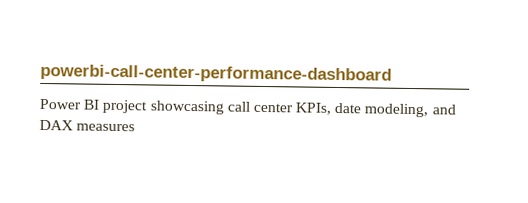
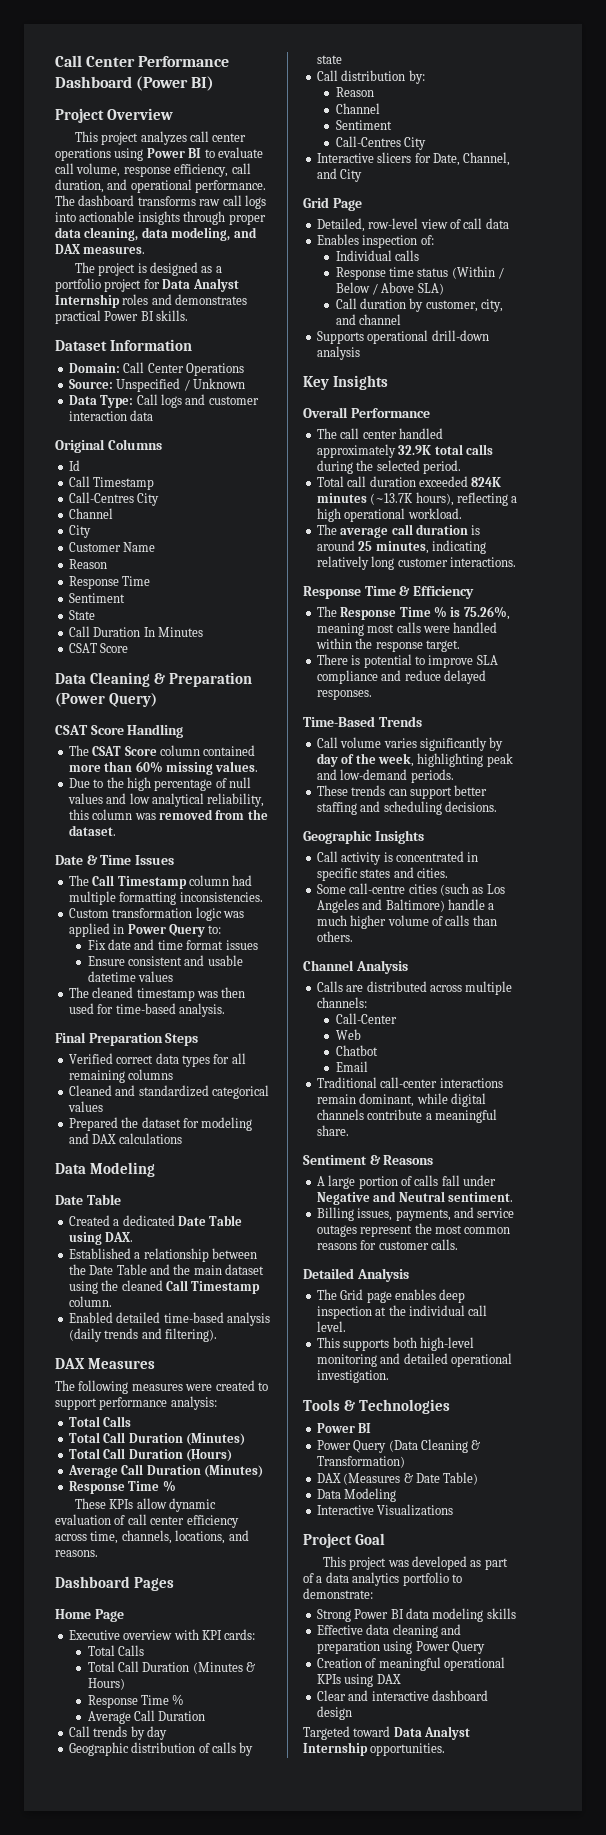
[40,63,392,84] [39,98,456,118] [39,119,136,132] powerbi-call-center-performance-dashboard // Power BI project showcasing call center KPIs, date modeling, and DAX measures -> [55,55,230,67] [55,76,215,91] [55,108,173,123] [74,131,247,145] [55,147,263,161] [55,163,251,177] [55,179,267,193] [55,195,266,209] [55,211,266,225] [55,227,257,241] [55,244,146,254] [74,262,222,276] [55,278,239,292] [55,294,248,308] [55,310,189,324] [55,339,192,351] [68,362,244,376] [68,378,245,392] [68,394,259,408] [68,410,154,421] [55,439,162,453] [68,460,80,471] [68,476,155,490] [68,492,160,506] [68,508,113,519] [68,525,91,538] [68,542,156,552] [68,559,107,569] [68,576,151,589] [68,593,125,603] [68,610,95,620] [68,626,203,637] [68,643,129,653] [55,672,252,687] [55,693,157,707] [55,724,184,738] [68,745,256,756] [68,761,259,775] [68,777,251,791] [67,793,265,807] [68,809,268,820] [68,825,116,836] [55,855,174,865] [68,875,253,889] [68,891,263,905] [68,907,244,921] [68,923,222,937] [87,939,258,950] [87,955,243,966] [87,971,174,982] [68,987,246,1001] [68,1003,225,1017] [55,1032,199,1046] [68,1053,246,1067] [68,1069,174,1083] [68,1085,269,1099] [67,1101,103,1112] [68,1117,253,1131] [68,1133,182,1144] [55,1162,155,1177] [55,1194,121,1205] [68,1215,243,1226] [68,1232,134,1245] [68,1248,257,1262] [68,1264,264,1275] [68,1280,261,1294] [68,1296,112,1307] [68,1312,270,1326] [68,1328,217,1342] [55,1358,155,1369] [55,1380,268,1394] [55,1396,217,1410] [68,1416,132,1427] [68,1432,245,1446] [68,1448,232,1462] [67,1464,263,1478] [68,1480,176,1494] [74,1498,217,1512] [55,1514,239,1528] [55,1530,249,1544] [55,1550,98,1557] [55,1576,174,1591] [55,1609,124,1622] [68,1629,256,1640] [87,1645,145,1656] [87,1661,256,1674] [87,1678,125,1690] [87,1694,185,1708] [87,1710,206,1724] [68,1726,167,1740] [68,1742,254,1756] [316,55,342,64] [316,70,425,84] [335,87,374,97] [335,103,380,114] [335,120,392,130] [335,136,427,150] [316,152,511,166] [316,168,363,182] [303,197,362,211] [316,218,509,232] [316,234,434,248] [335,250,420,261] [335,266,505,280] [335,282,444,295] [335,298,504,312] [335,314,402,325] [316,330,489,344] [316,346,360,360] [303,375,388,390] [303,407,430,418] [316,428,443,439] [316,444,493,458] [316,460,461,474] [316,476,502,487] [316,492,518,506] [316,508,462,522] [316,524,481,538] [316,540,486,554] [316,556,516,570] [303,586,474,599] [316,606,510,620] [316,622,498,636] [315,638,460,652] [316,654,498,668] [316,670,486,684] [316,689,372,700] [303,716,422,727] [316,737,504,751] [316,753,513,767] [316,769,454,783] [316,785,488,799] [316,801,497,815] [303,830,424,844] [316,851,479,865] [316,867,448,881] [316,883,505,896] [316,899,495,913] [316,915,497,929] [316,931,353,942] [303,960,408,974] [316,981,513,995] [316,997,367,1008] [335,1013,397,1024] [335,1029,361,1040] [335,1045,378,1056] [335,1061,368,1072] [316,1077,503,1088] [316,1093,486,1107] [316,1109,497,1123] [316,1125,349,1136] [303,1155,434,1165] [316,1175,496,1189] [316,1191,513,1205] [316,1207,515,1221] [316,1223,511,1237] [316,1239,458,1250] [303,1268,409,1282] [316,1289,466,1303] [316,1305,488,1319] [316,1321,346,1332] [316,1337,474,1351] [316,1353,512,1367] [316,1370,389,1383] [303,1399,450,1414] [316,1423,372,1433] [316,1439,481,1453] [316,1456,405,1468] [316,1472,479,1485] [316,1488,397,1502] [316,1504,454,1516] [303,1533,385,1548] [322,1556,508,1570] [303,1572,462,1586] [303,1588,373,1599] [316,1608,516,1622] [316,1624,461,1638] [316,1641,485,1654] [316,1657,505,1671] [316,1674,401,1687] [316,1690,488,1701] [316,1706,352,1720] [303,1726,471,1740] [303,1742,446,1756] Call Center Performance Dashboard (Power BI) // Project Overview // This project analyzes call center operations using Power BI to evaluate call volume, response efficiency, call duration, and operational performance. The dashboard transforms raw call logs into actionable insights through proper data cleaning, data modeling, and DAX measures. // The project is designed as a portfolio project for Data Analyst Internship roles and demonstrates practical Power BI skills. // Dataset Information // Domain: Call Center Operations // Source: Unspecified / Unknown // Data Type: Call logs and customer interaction data // Original Columns // Id // Call Timestamp // Call-Centres City // Channel // City // Customer Name // Reason // Response Time // Sentiment // State // Call Duration In Minutes // CSAT Score // Data Cleaning & Preparation (Power Query) // CSAT Score Handling // The CSAT Score column contained more than 60% missing values. // Due to the high percentage of null values and low analytical reliability, this column was removed from the dataset. // Date & Time Issues // The Call Timestamp column had multiple formatting inconsistencies. // Custom transformation logic was applied in Power Query to: // Fix date and time format issues // Ensure consistent and usable datetime values // The cleaned timestamp was then used for time-based analysis. // Final Preparation Steps // Verified correct data types for all remaining columns // Cleaned and standardized categorical values // Prepared the dataset for modeling and DAX calculations // Data Modeling // Date Table // Created a dedicated Date Table using DAX. // Established a relationship between the Date Table and the main dataset using the cleaned Call Timestamp column. // Enabled detailed time-based analysis (daily trends and filtering). // DAX Measures // The following measures were created to support performance analysis: // Total Calls // Total Call Duration (Minutes) // Total Call Duration (Hours) // Average Call Duration (Minutes) // Response Time % // These KPIs allow dynamic evaluation of call center efficiency across time, channels, locations, and reasons. // Dashboard Pages // Home Page // Executive overview with KPI cards: // Total Calls // Total Call Duration (Minutes & Hours) // Response Time % // Average Call Duration // Call trends by day // Geographic distribution of calls by state // Call distribution by: // Reason // Channel // Sentiment // Call-Centres City // Interactive slicers for Date, Channel, and City // Grid Page // Detailed, row-level view of call data // Enables inspection of: // Individual calls // Response time status (Within / Below / Above SLA) // Call duration by customer, city, and channel // Supports operational drill-down analysis // Key Insights // Overall Performance // The call center handled approximately 32.9K total calls during the selected period. // Total call duration exceeded 824K minutes (~13.7K hours), reflecting a high operational workload. // The average call duration is around 25 minutes, indicating relatively long customer interactions. // Response Time & Efficiency // The Response Time % is 75.26%, meaning most calls were handled within the response target. // There is potential to improve SLA compliance and reduce delayed responses. // Time-Based Trends // Call volume varies significantly by day of the week, highlighting peak and low-demand periods. // These trends can support better staffing and scheduling decisions. // Geographic Insights // Call activity is concentrated in specific states and cities. // Some call-centre cities (such as Los Angeles and Baltimore) handle a much higher volume of calls than others. // Channel Analysis // Calls are distributed across multiple channels: // Call-Center // Web // Chatbot // Email // Traditional call-center interactions remain dominant, while digital channels contribute a meaningful share. // Sentiment & Reasons // A large portion of calls fall under Negative and Neutral sentiment. // Billing issues, payments, and service outages represent the most common reasons for customer calls. // Detailed Analysis // The Grid page enables deep inspection at the individual call level. // This supports both high-level monitoring and detailed operational investigation. // Tools & Technologies // Power BI // Power Query (Data Cleaning & Transformation) // DAX (Measures & Date Table) // Data Modeling // Interactive Visualizations // Project Goal // This project was developed as part of a data analytics portfolio to demonstrate: // Strong Power BI data modeling skills // Effective data cleaning and preparation using Power Query // Creation of meaningful operational KPIs using DAX // Clear and interactive dashboard design // Targeted toward Data Analyst Internship opportunities.

